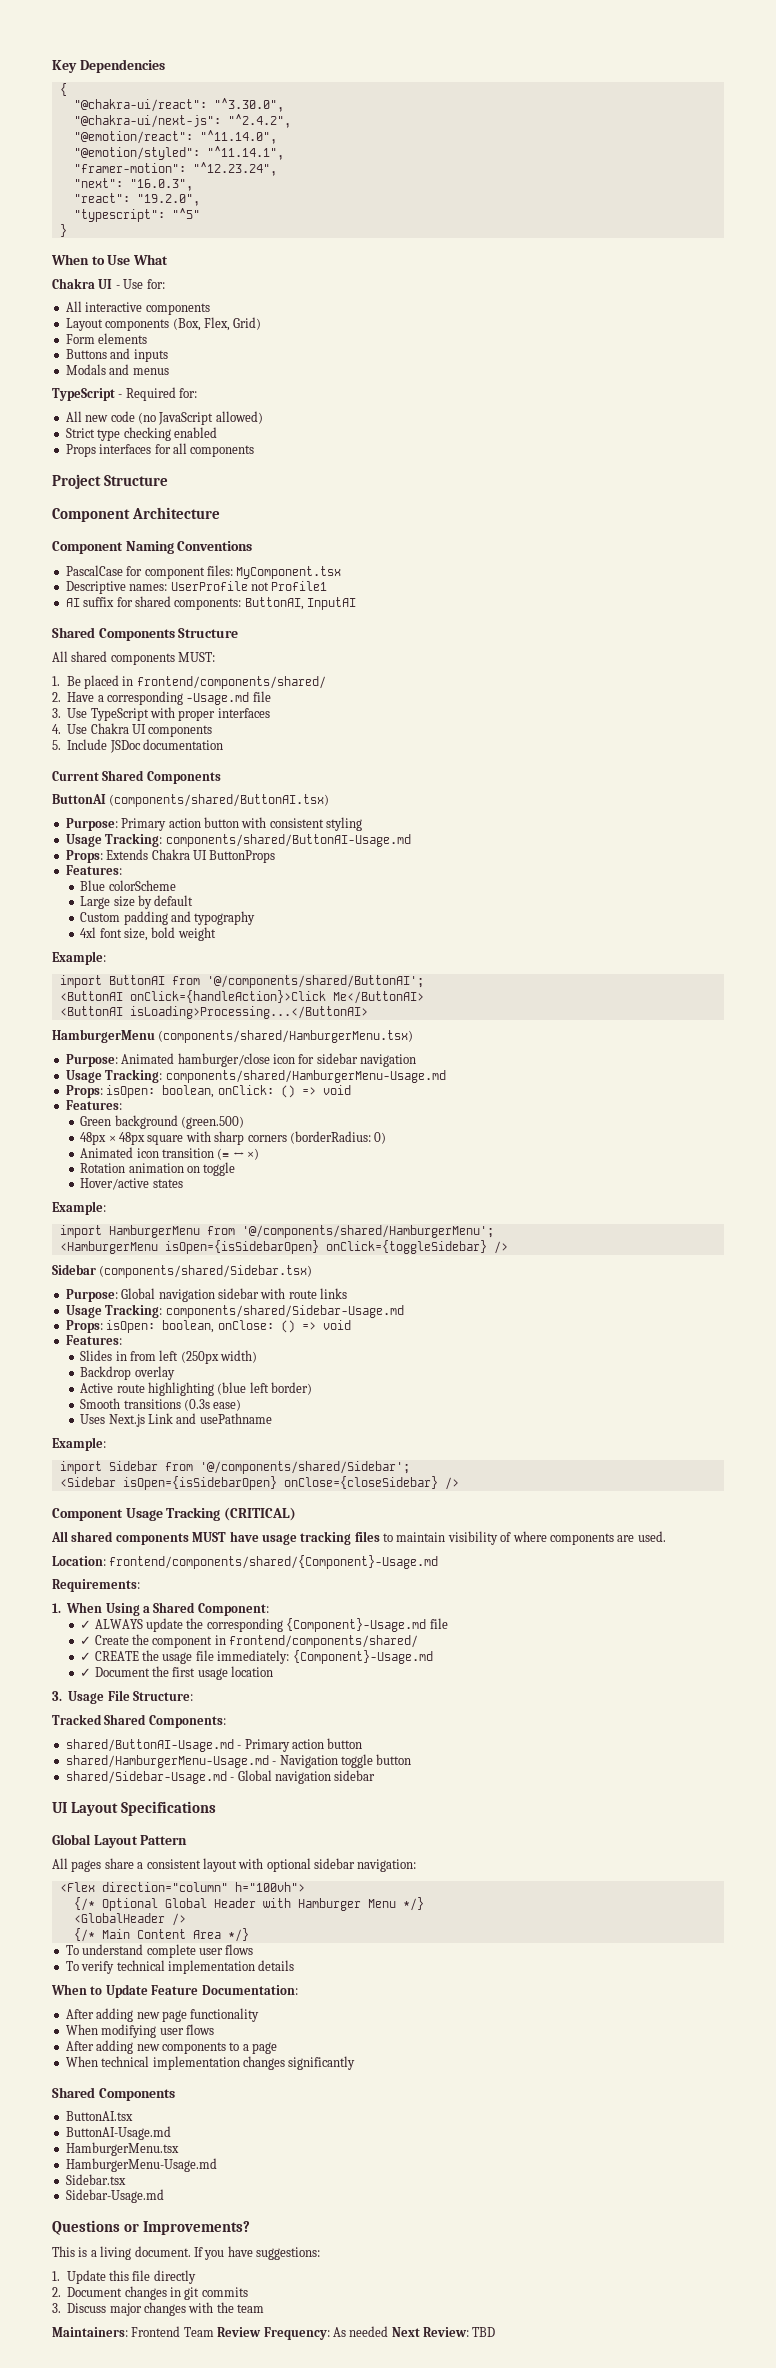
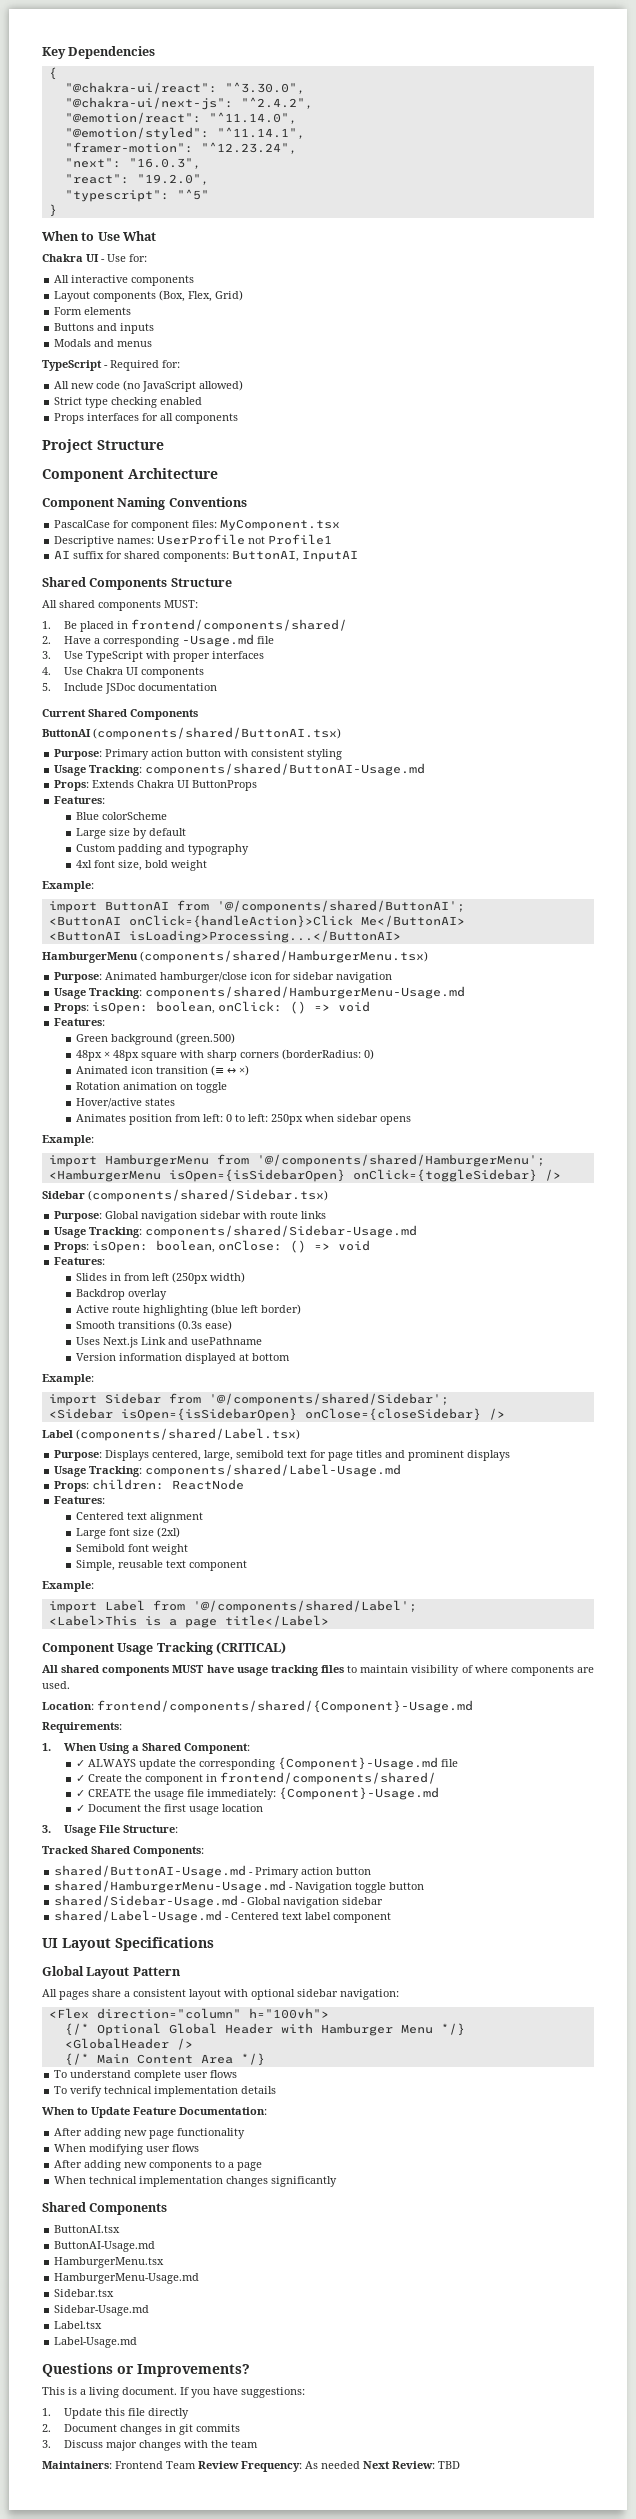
(183, 1183) none -> [75,1114,411,1125] // Animates position from left: 0 to left: 250px when sidebar opens
(272, 1418) none -> [75,1353,290,1364] // Version information displayed at bottom
(459, 1483) none -> [42,1428,300,1441] [54,1450,511,1461] [54,1464,402,1477] [54,1479,245,1492] [54,1496,106,1504] [75,1512,203,1523] [75,1527,180,1539] [75,1544,188,1555] [75,1560,247,1571] [42,1581,94,1592] [48,1600,417,1613] [48,1615,329,1628] // Label (components/shared/Label.tsx) // Purpose: Displays centered, large, semibold text for page titles and prominent displays // Usage Tracking: components/shared/Label-Usage.md // Props: children: ReactNode // Features: // Centered text alignment // Large font size (2xl) // Semibold font weight // Simple, reusable text component // Example: // import Label from '@/components/shared/Label'; // <Label>This is a page title</Label>
(376, 1775) none -> [54,1910,392,1923] // shared/Label-Usage.md - Centered text label component
(164, 2196) none -> [54,2321,103,2329] [54,2337,138,2348] // Label.tsx // Label-Usage.md

